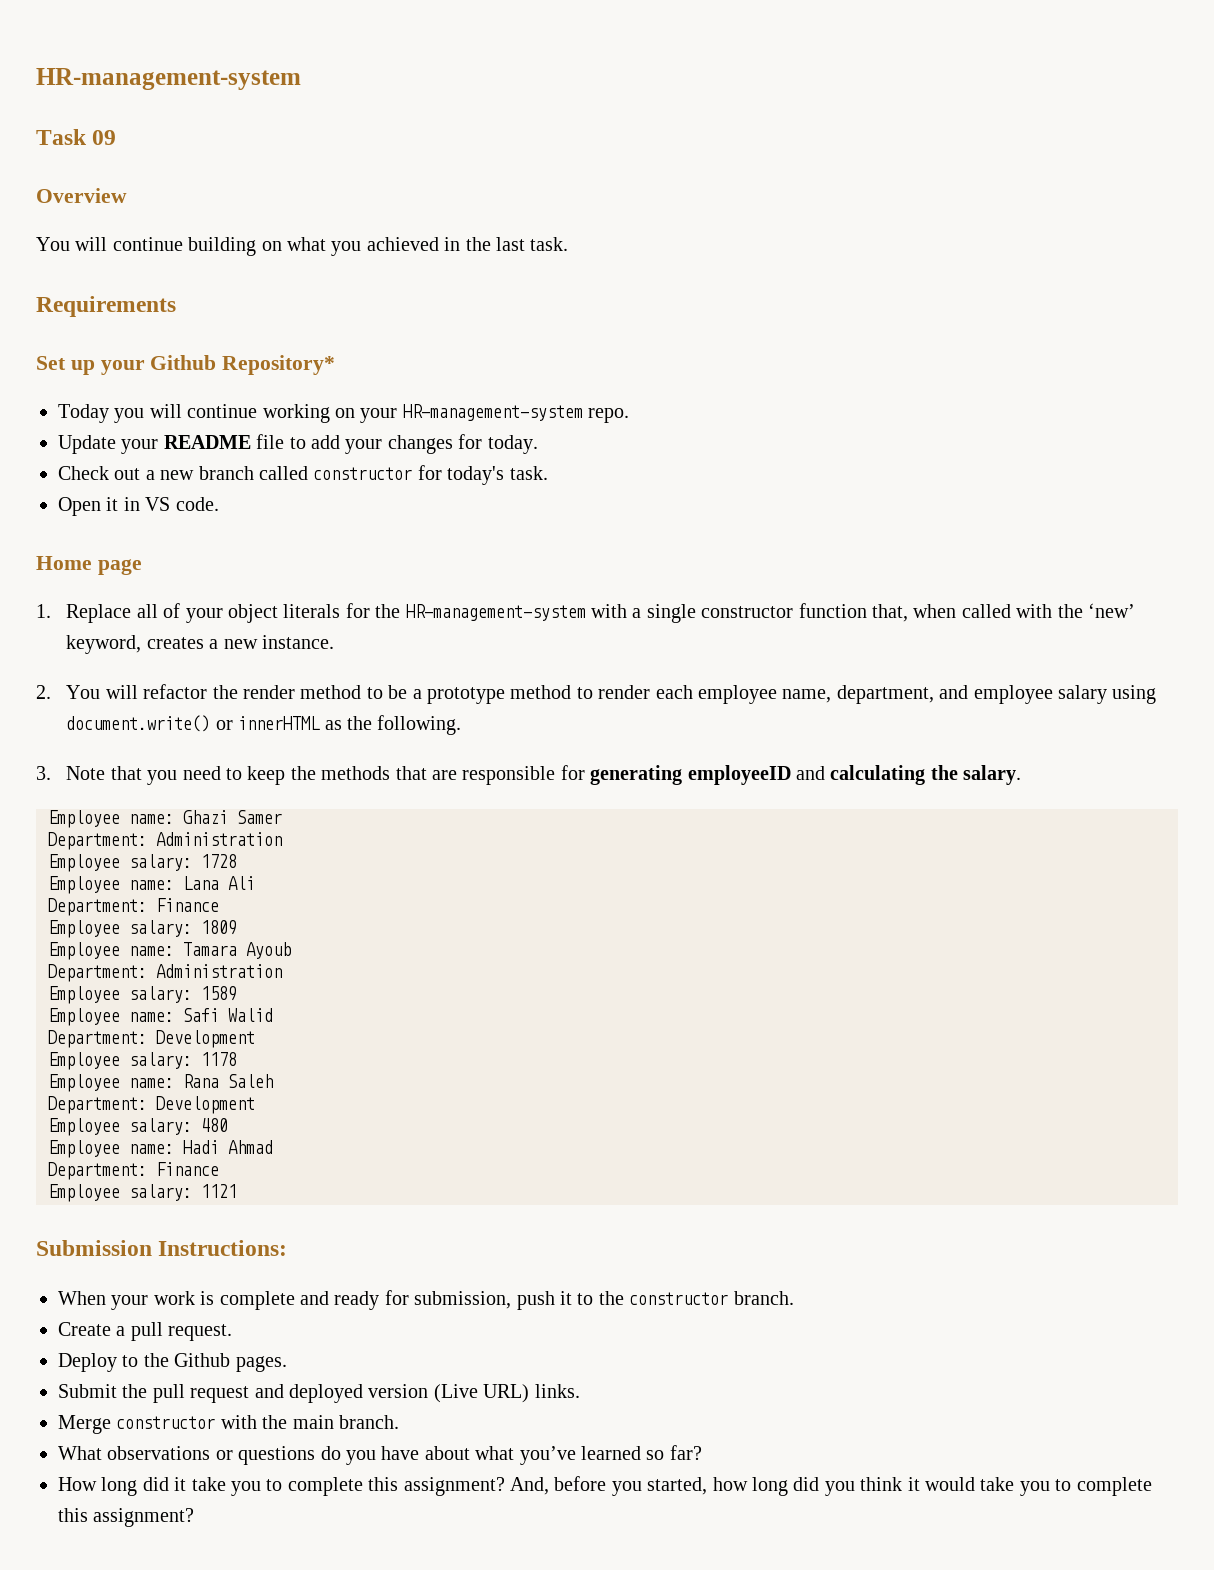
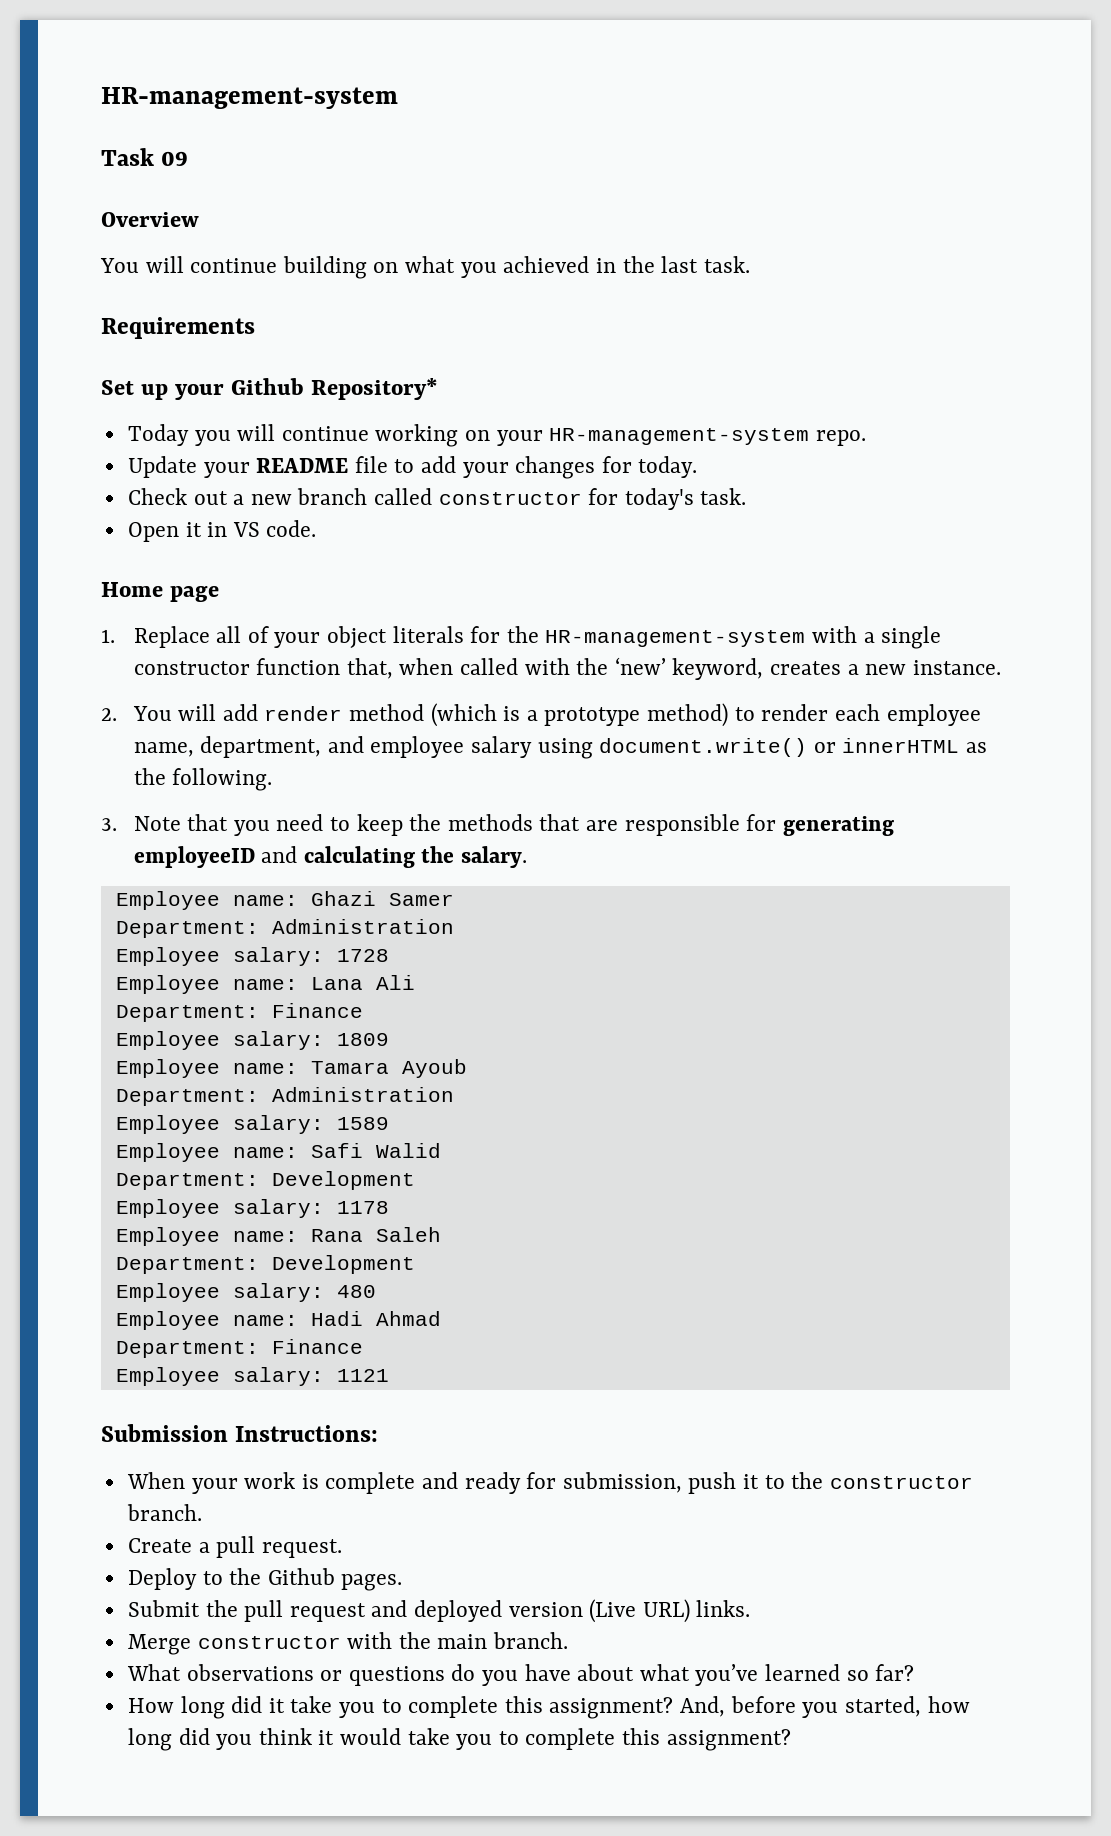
[143,684,408,699] refactor the render method to be -> [222,703,521,727] add render method (which is
[510,685,572,699] method -> [647,703,729,727] method)

